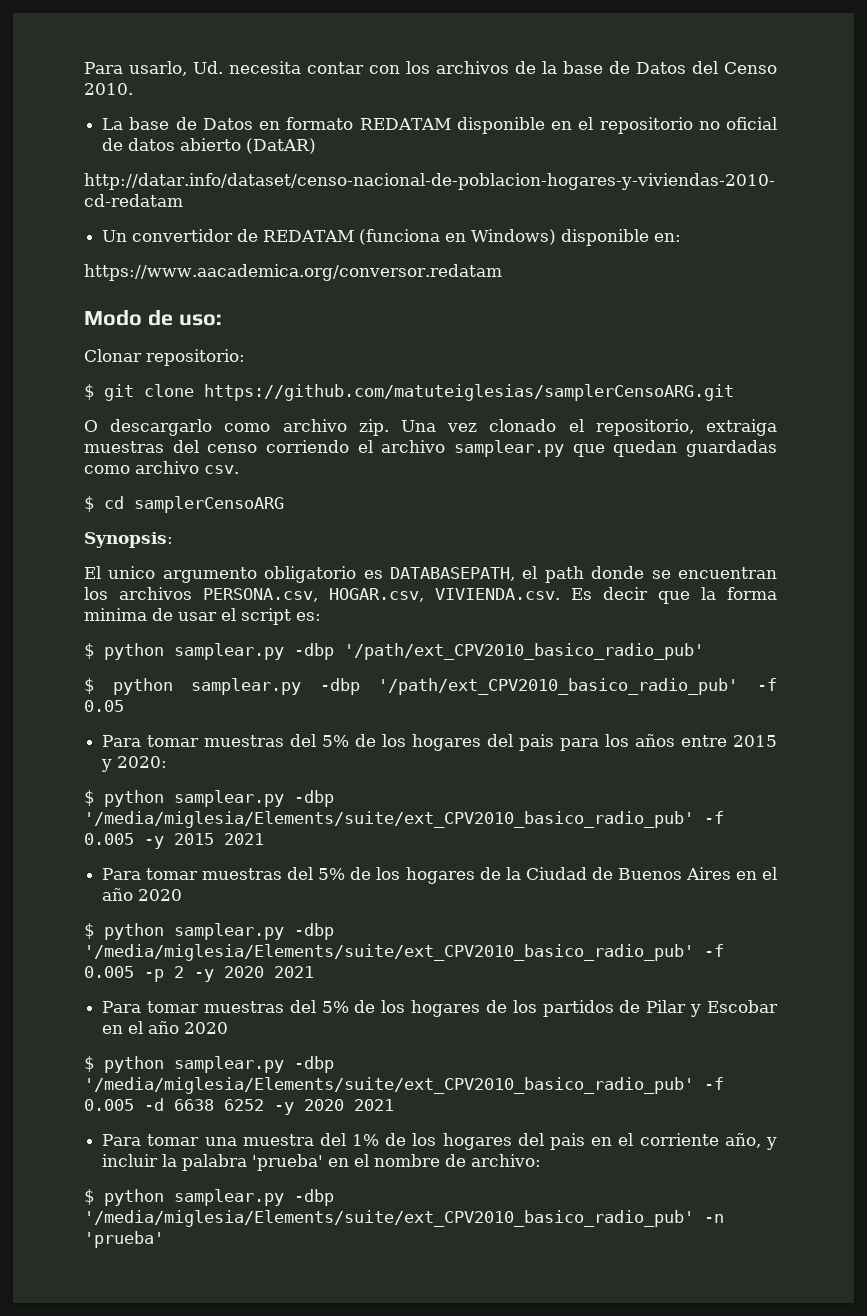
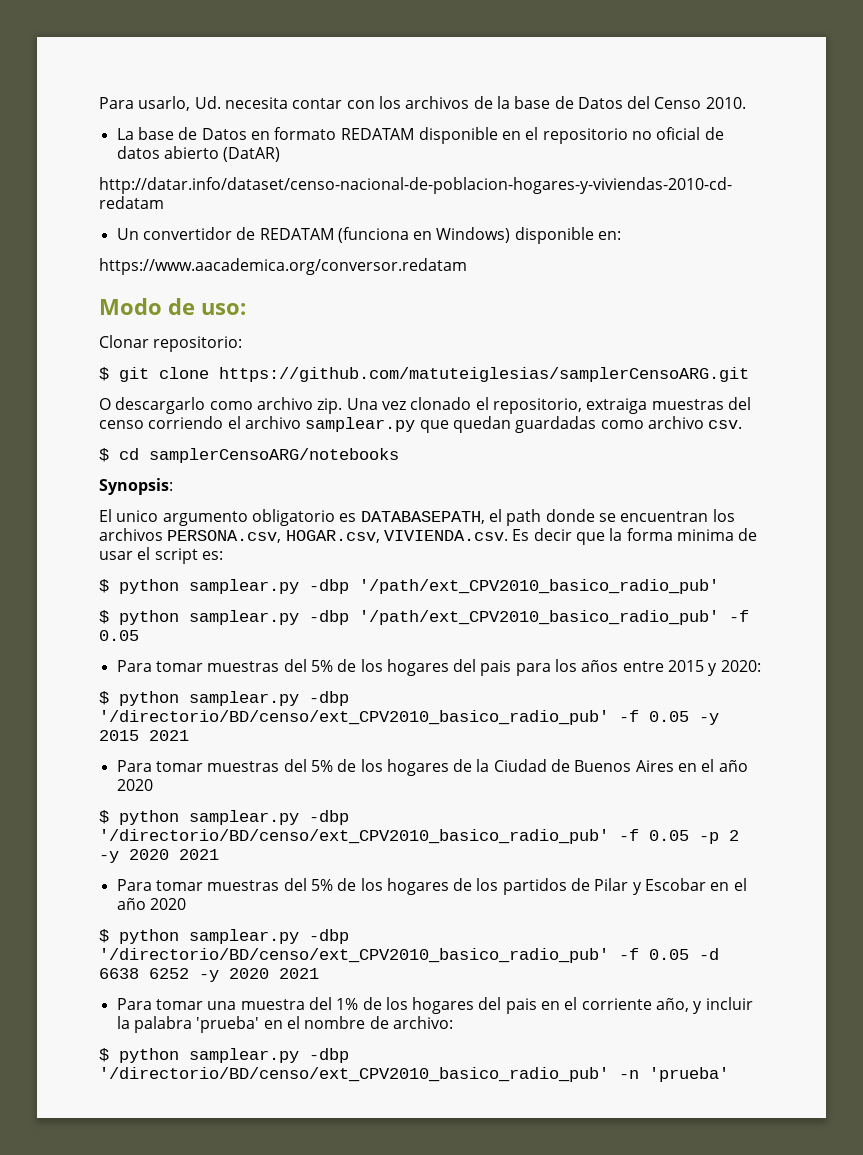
[134,496,284,513] samplerCensoARG -> [149,448,399,463] samplerCensoARG/notebooks
[84,811,724,828] [84,833,134,845] '/media/miglesia/Elements/suite/ext_CPV2010_basico_radio_pub' -f 0.005 -> [99,710,689,725] '/directorio/BD/censo/ext_CPV2010_basico_radio_pub' -f 0.05
[84,944,724,961] [84,966,134,978] '/media/miglesia/Elements/suite/ext_CPV2010_basico_radio_pub' -f 0.005 -> [99,829,689,844] '/directorio/BD/censo/ext_CPV2010_basico_radio_pub' -f 0.05
[84,1077,724,1094] [84,1099,134,1111] '/media/miglesia/Elements/suite/ext_CPV2010_basico_radio_pub' -f 0.005 -> [99,948,689,963] '/directorio/BD/censo/ext_CPV2010_basico_radio_pub' -f 0.05
[84,1210,694,1227] '/media/miglesia/Elements/suite/ext_CPV2010_basico_radio_pub' -> [99,1067,609,1082] '/directorio/BD/censo/ext_CPV2010_basico_radio_pub'

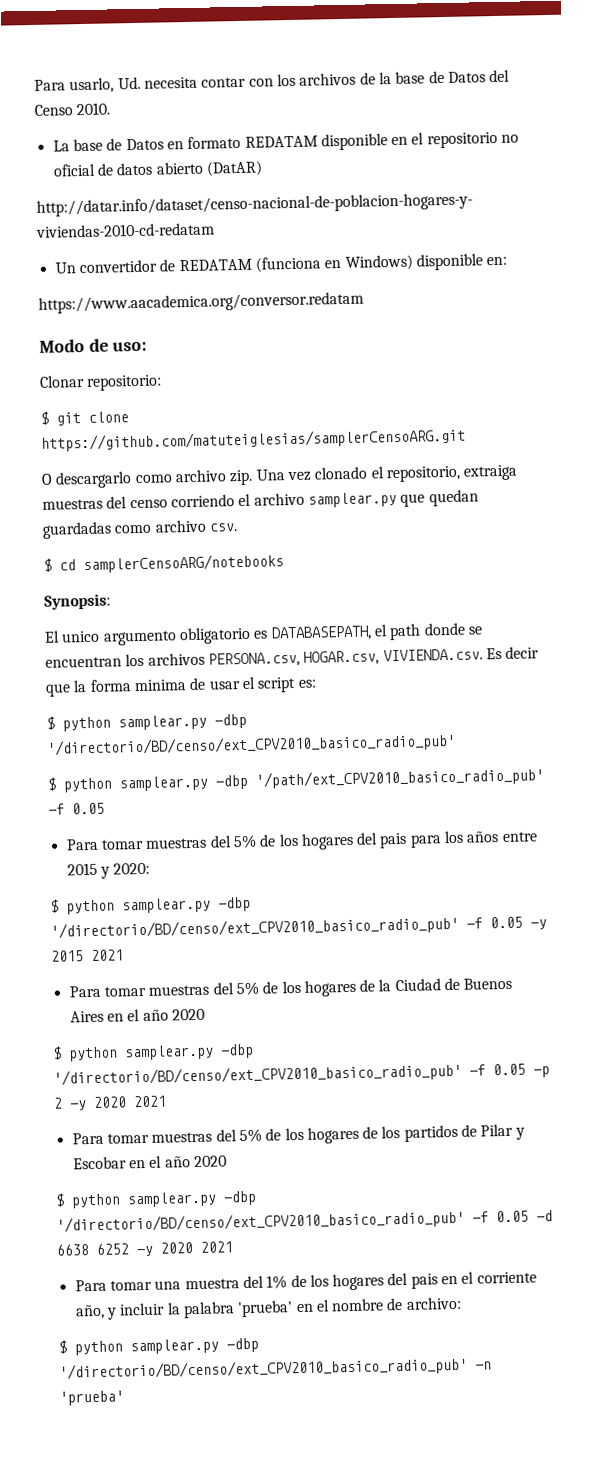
[359,579,719,594] '/path/ext_CPV2010_basico_radio_pub' -> [47,732,456,757] '/directorio/BD/censo/ext_CPV2010_basico_radio_pub'

